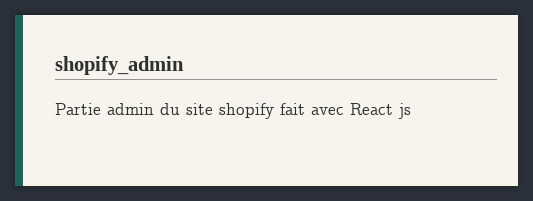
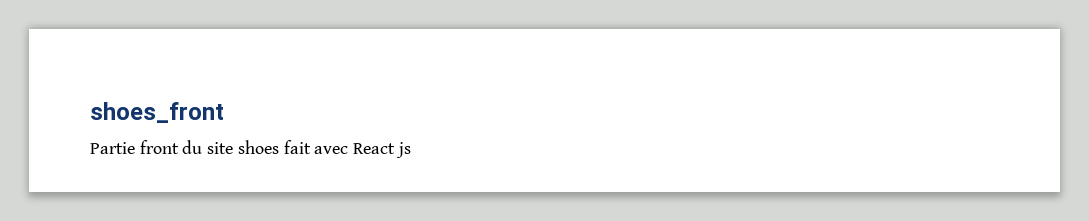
[55,56,184,75] shopify_admin -> [90,102,224,123] shoes_front
[107,103,154,115] admin -> [139,140,179,154] front
[219,103,274,119] shopify -> [237,140,279,154] shoes

